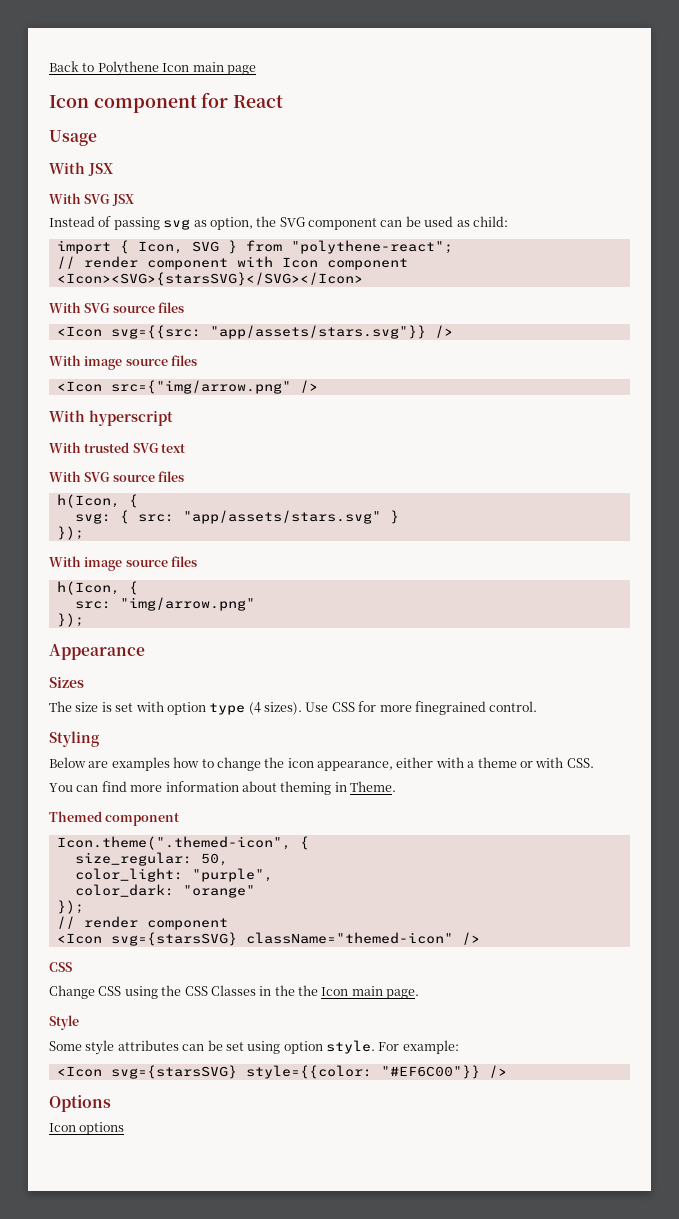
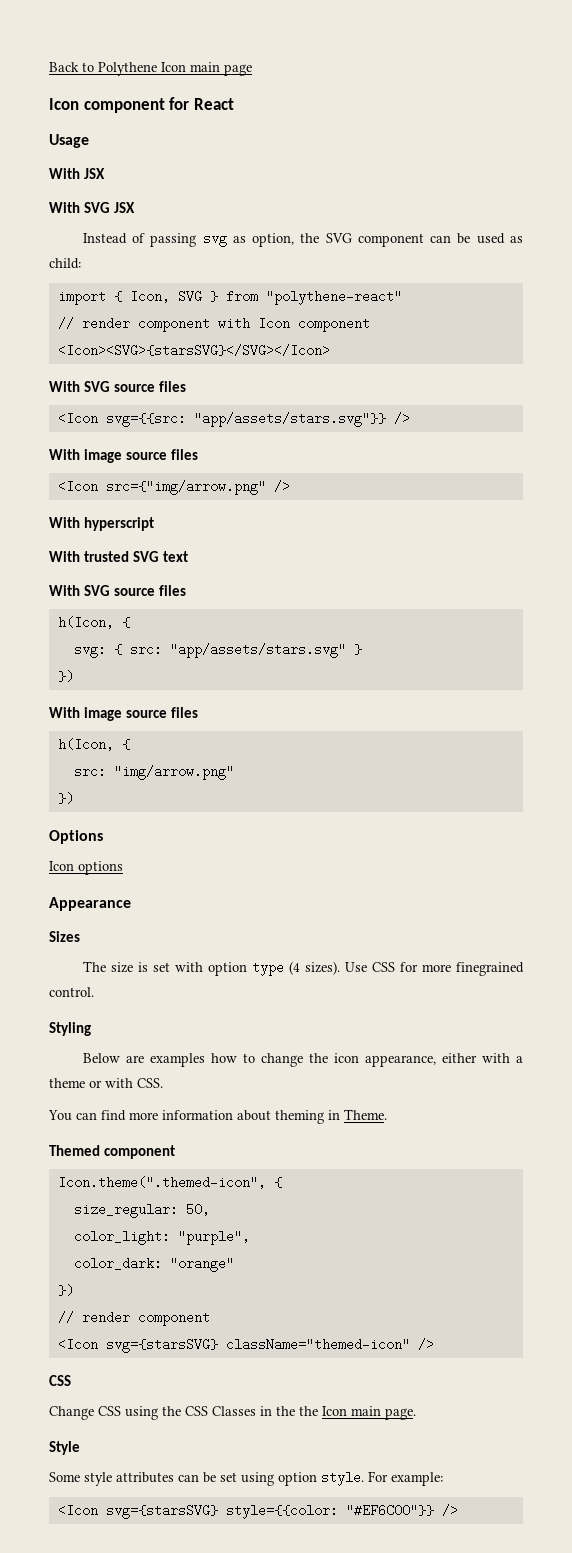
[290,240,453,254] "polythene-react"; -> [265,290,402,305] "polythene-react"
[56,526,84,540] }); -> [57,670,74,683] })
[56,613,84,627] }); -> [57,792,74,805] [49,830,103,844] [49,861,123,875] }) // Options // Icon options
[56,900,84,914] }); -> [57,1284,74,1297] })
[49,1095,111,1112] [49,1122,125,1135] // Options // Icon options -> (458, 1510) none

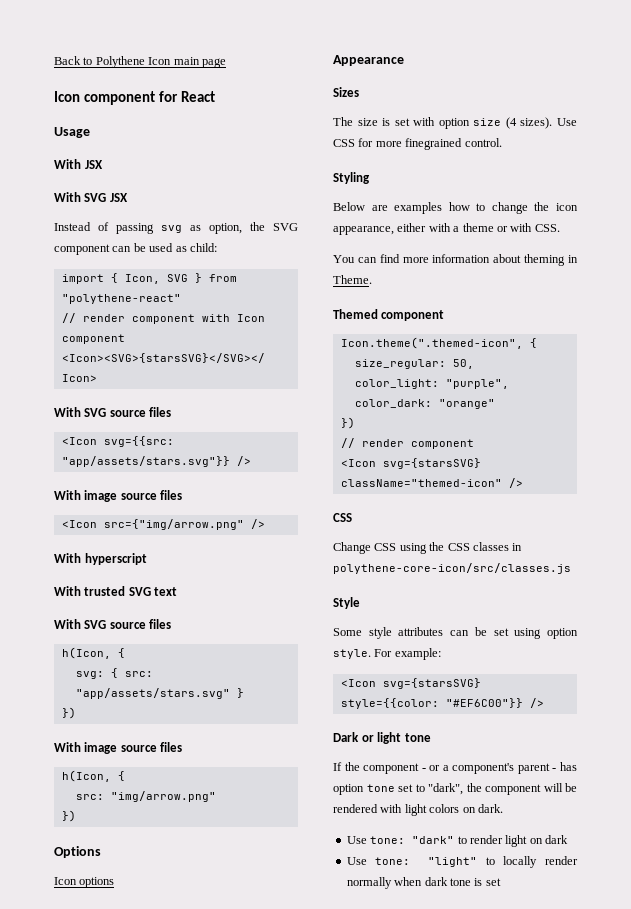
[251,961,284,976] type -> [473,118,502,126] size
[212,1406,416,1420] Classes in the the Icon main page. -> [472,542,523,551] [333,563,571,574] classes in polythene-core-icon/src/classes.js
(458, 1510) none -> [333,732,431,744] [333,762,577,774] [333,783,577,795] [333,804,503,816] [346,835,568,847] [346,856,578,868] [346,877,501,889] // Dark or light tone // If the component - or a component's parent - has option tone set to "dark", the component will be rendered with light colors on dark. // Use tone: "dark" to render light on dark // Use tone: "light" to locally render normally when dark tone is set

